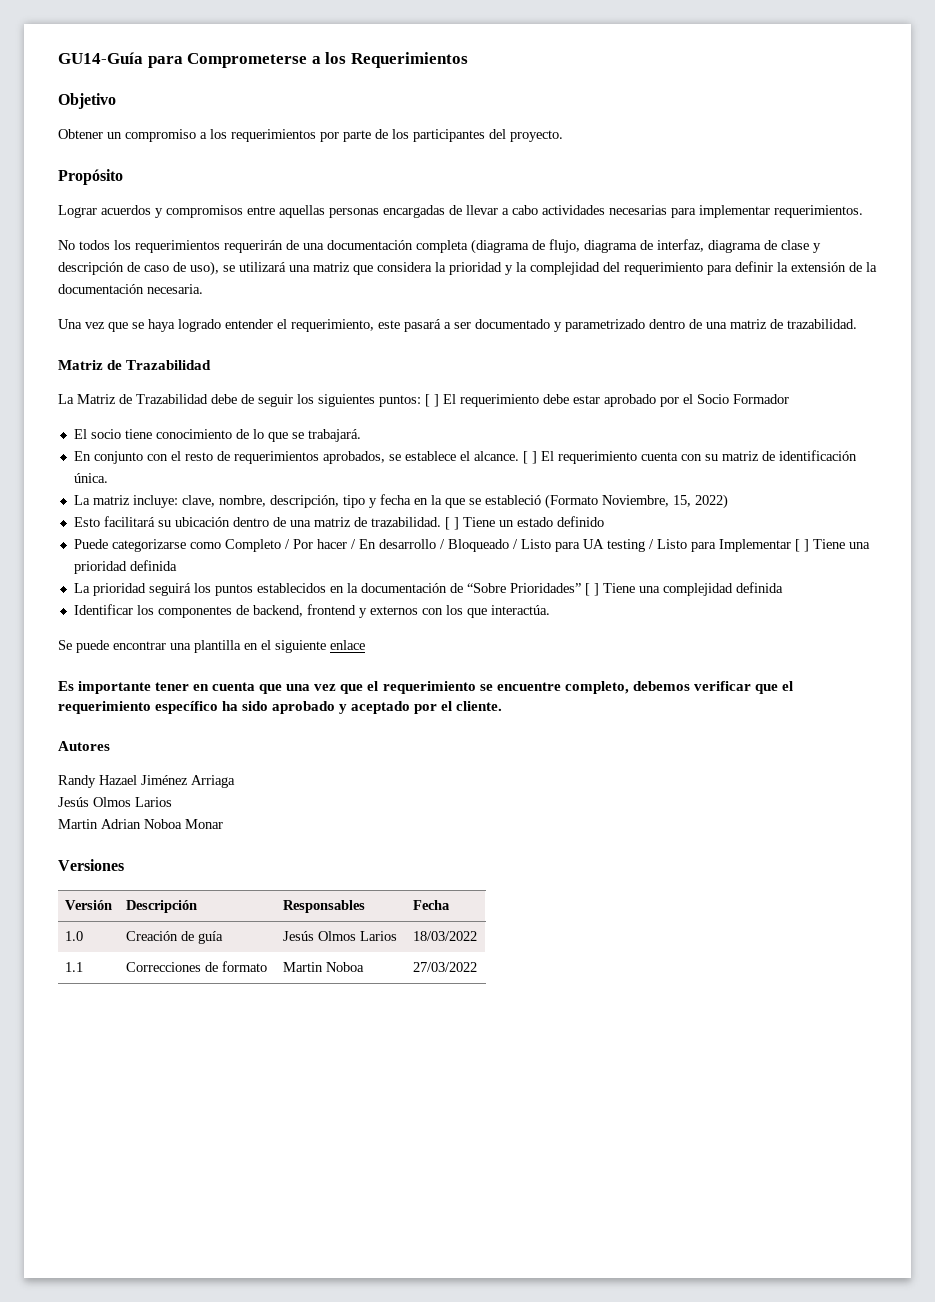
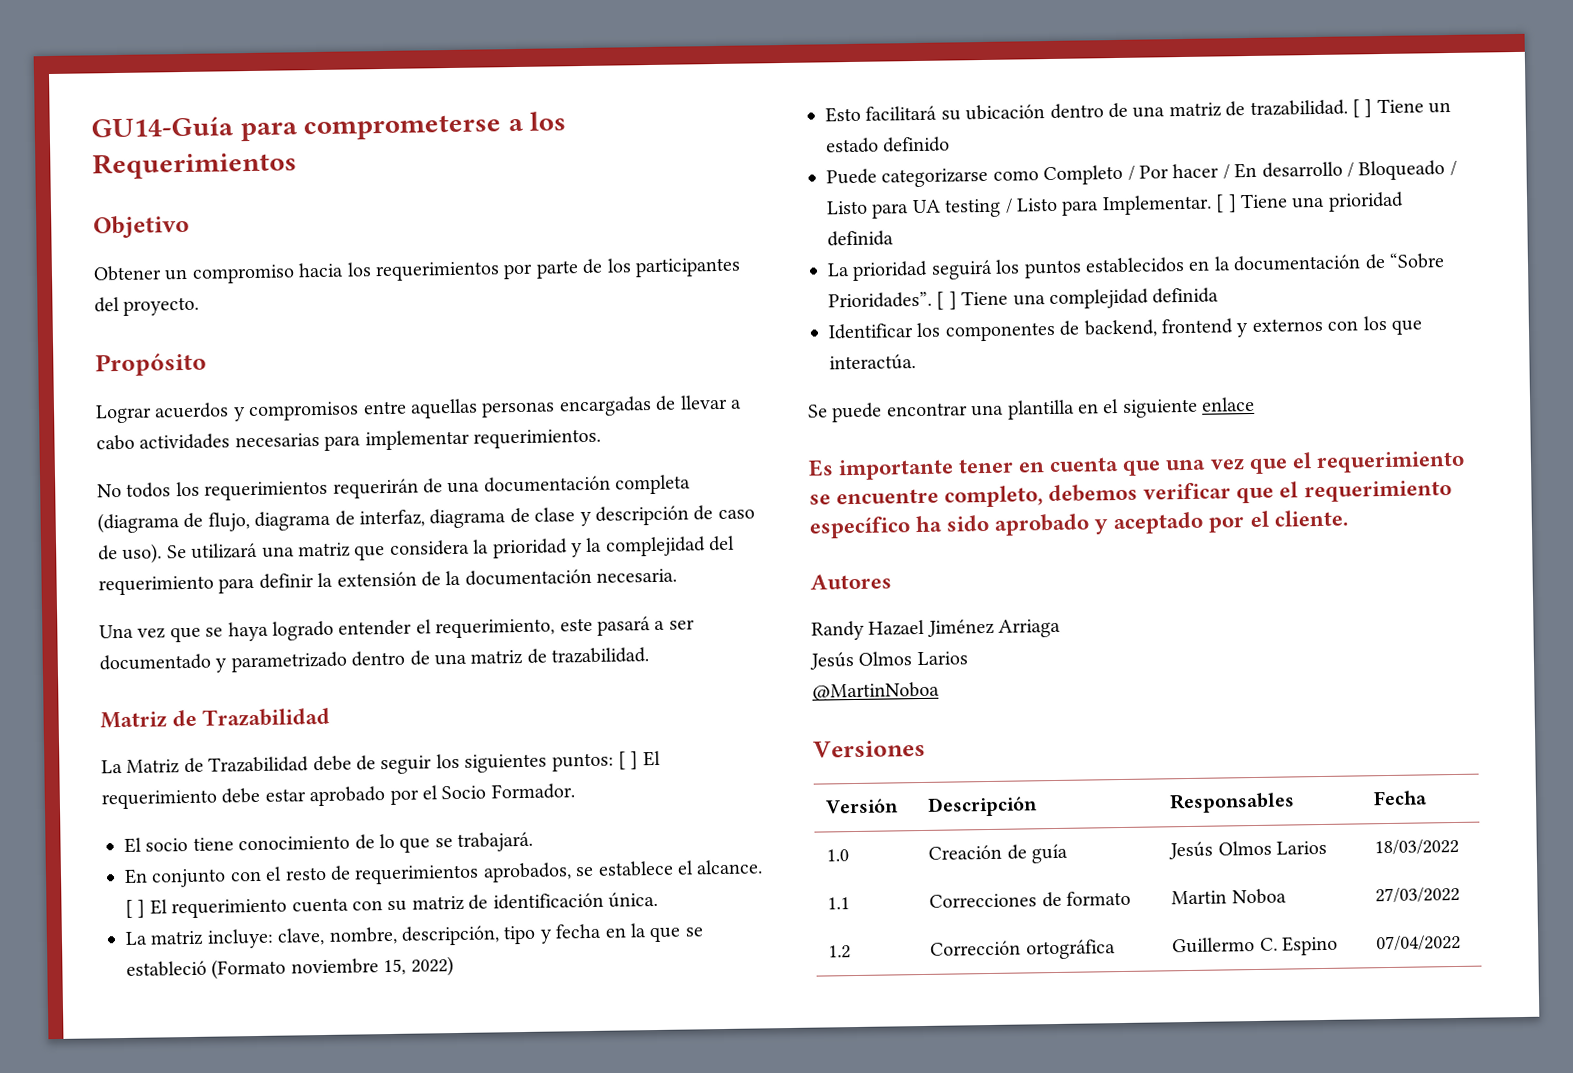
[187,53,308,68] Comprometerse -> [303,114,502,141] comprometerse
[200,132,207,139] a -> [298,262,345,278] hacia
[190,261,235,276] uso), se -> [122,543,187,564] uso). Se
[733,394,789,404] Formador -> [490,783,575,800] Formador.
[601,495,669,507] Noviembre, -> [290,958,379,975] noviembre
[718,539,791,552] Implementar -> [1101,194,1212,216] Implementar.
[509,583,581,593] Prioridades” -> [828,291,932,309] Prioridades”.
[58,819,223,829] Martin Adrian Noboa Monar -> [812,681,940,701] @MartinNoboa
(477, 967) none -> [828,945,852,959] [930,939,1116,960] [1172,935,1339,956] [1376,934,1462,952] // 1.2 | Corrección ortográfica | Guillermo C. Espino | 07/04/2022

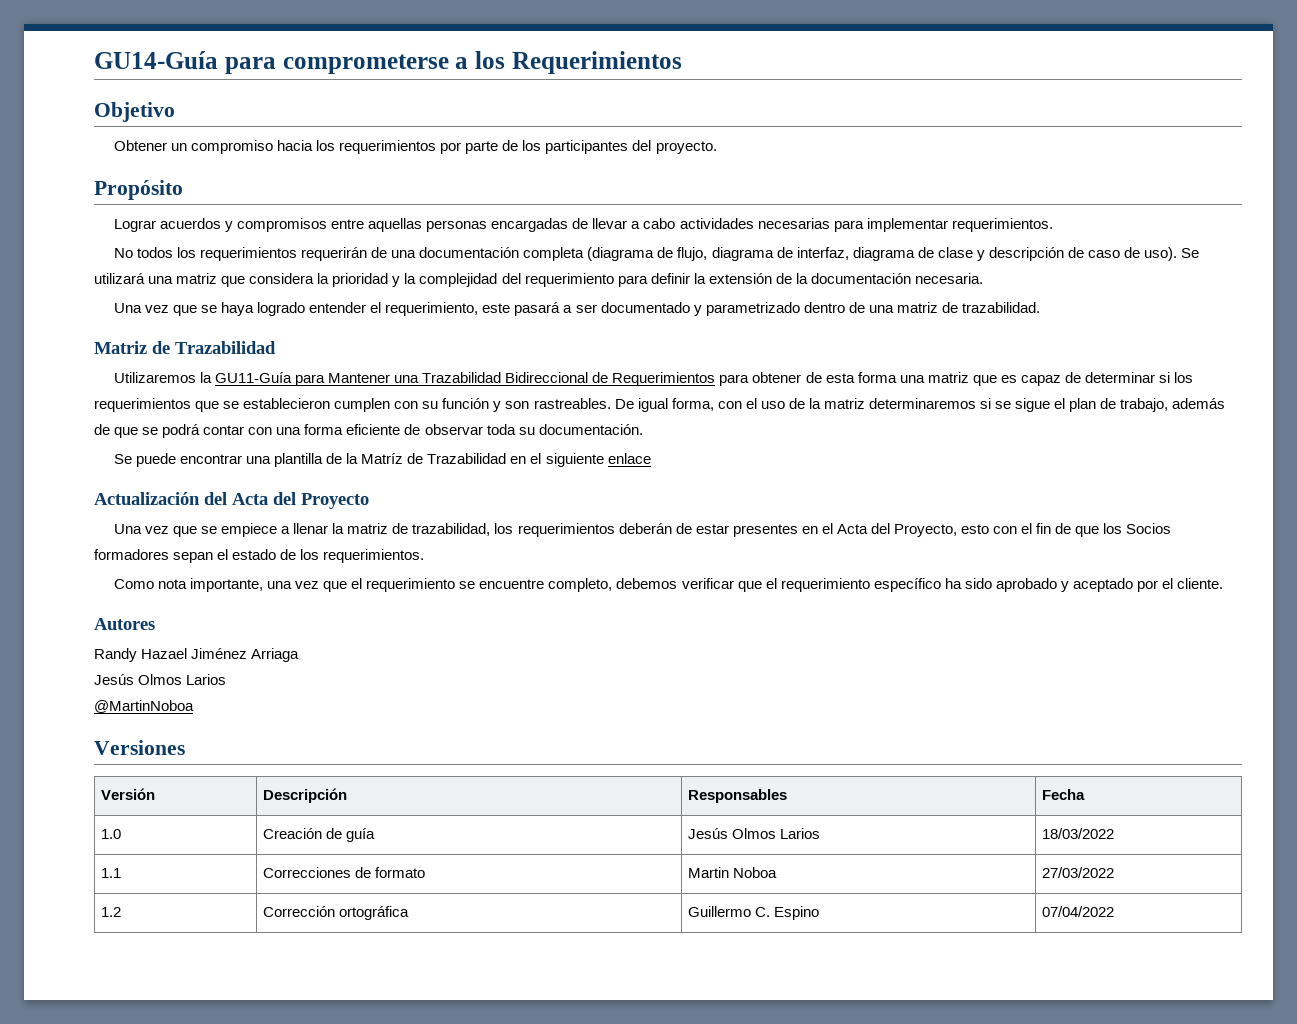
[101,750,661,775] [101,783,575,810] [124,831,534,853] [124,859,764,888] [125,891,658,919] [125,923,703,949] [126,956,454,980] [825,98,1452,123] [826,136,951,154] [826,160,1457,188] [826,191,1404,219] [827,230,894,247] [827,252,1445,281] [828,287,1220,310] [828,315,1423,342] [829,354,916,371] La Matriz de Trazabilidad debe de seguir los siguientes puntos: [ ] El requerimiento debe estar aprobado por el Socio Formador. // El socio tiene conocimiento de lo que se trabajará. // En conjunto con el resto de requerimientos aprobados, se establece el alcance. [ ] El requerimiento cuenta con su matriz de identificación única. // La matriz incluye: clave, nombre, descripción, tipo y fecha en la que se estableció (Formato noviembre 15, 2022) // Esto facilitará su ubicación dentro de una matriz de trazabilidad. [ ] Tiene un estado definido // Puede categorizarse como Completo / Por hacer / En desarrollo / Bloqueado / Listo para UA testing / Listo para Implementar. [ ] Tiene una prioridad definida // La prioridad seguirá los puntos establecidos en la documentación de “Sobre Prioridades”. [ ] Tiene una complejidad definida // Identificar los componentes de backend, frontend y externos con los que interactúa. -> [113,372,1194,386] [94,398,1226,412] [94,424,643,438] Utilizaremos la GU11-Guía para Mantener una Trazabilidad Bidireccional de Requerimientos para obtener de esta forma una matriz que es capaz de determinar si los requerimientos que se establecieron cumplen con su función y son rastreables. De igual forma, con el uso de la matriz determinaremos si se sigue el plan de trabajo, además de que se podrá contar con una forma eficiente de observar toda su documentación.
(1075, 409) none -> [326,453,507,464] de la Matríz de Trazabilidad
[808,457,1162,481] Es importante tener en cuenta que -> [94,492,369,509] [113,523,1172,537] [94,549,425,563] [113,578,264,592] Actualización del Acta del Proyecto // Una vez que se empiece a llenar la matriz de trazabilidad, los requerimientos deberán de estar presentes en el Acta del Proyecto, esto con el fin de que los Socios formadores sepan el estado de los requerimientos. // Como nota importante,

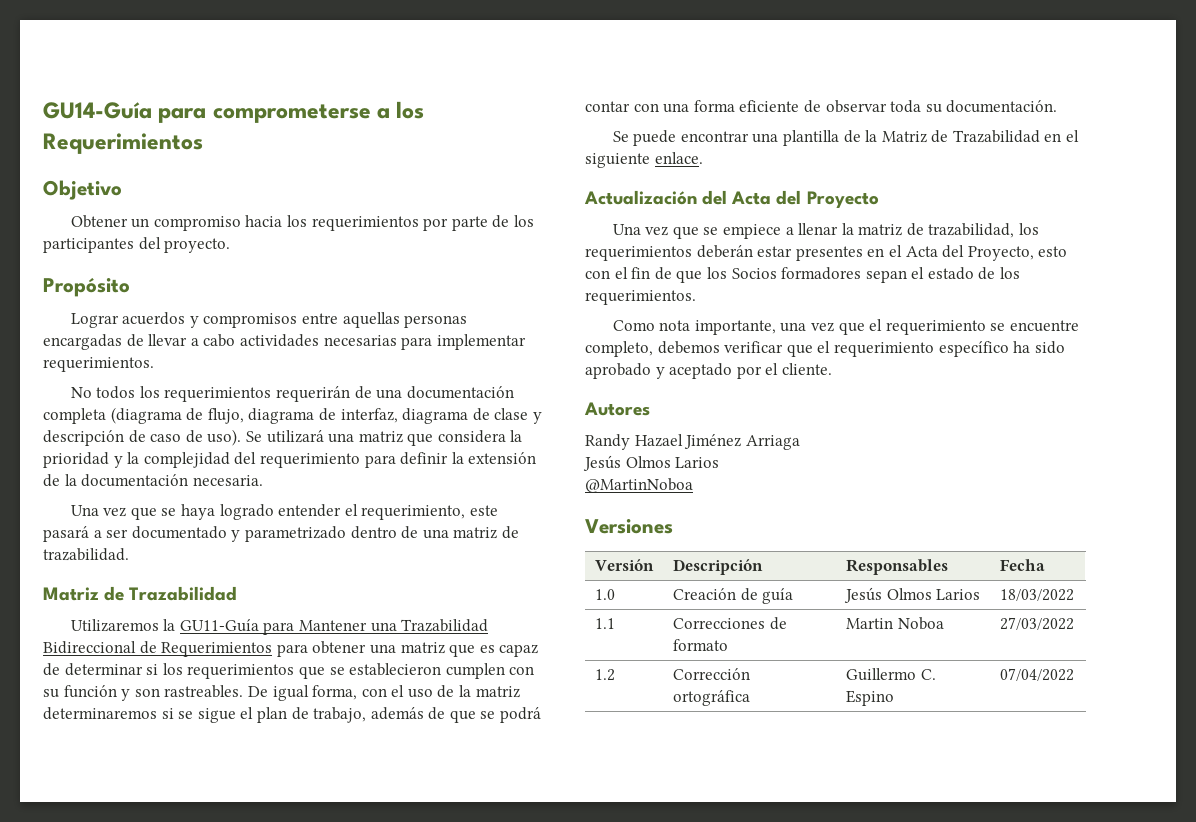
[805,372,897,383] de esta forma -> (367, 647) none
[361,453,404,464] Matríz -> [881,131,927,143] Matriz
[607,453,651,464] enlace -> [654,152,703,164] enlace.
[675,523,692,534] de -> (753, 251) none

